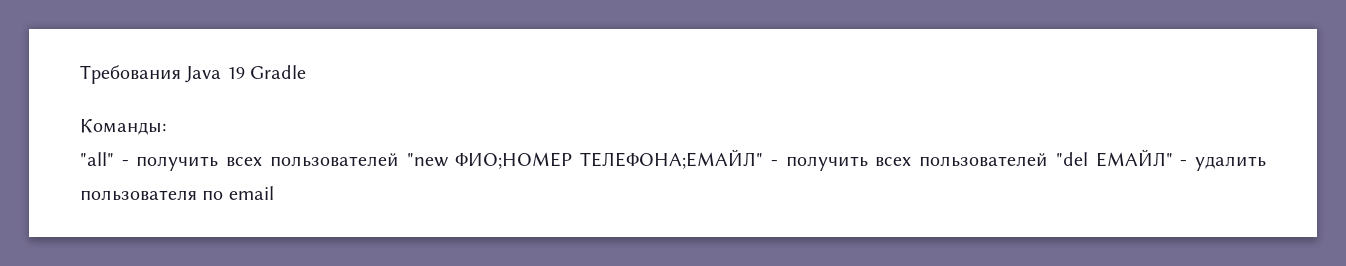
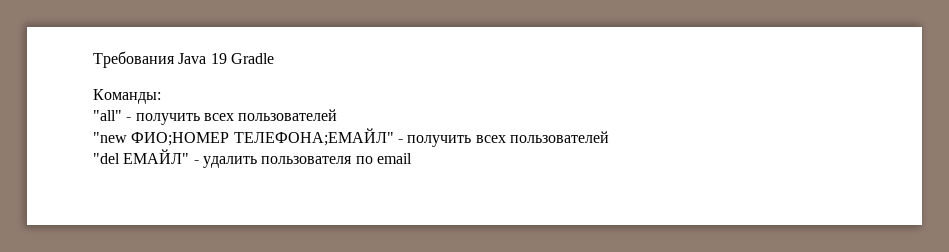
(399, 160) none -> (338, 115) //
(1049, 160) none -> (609, 137) //

